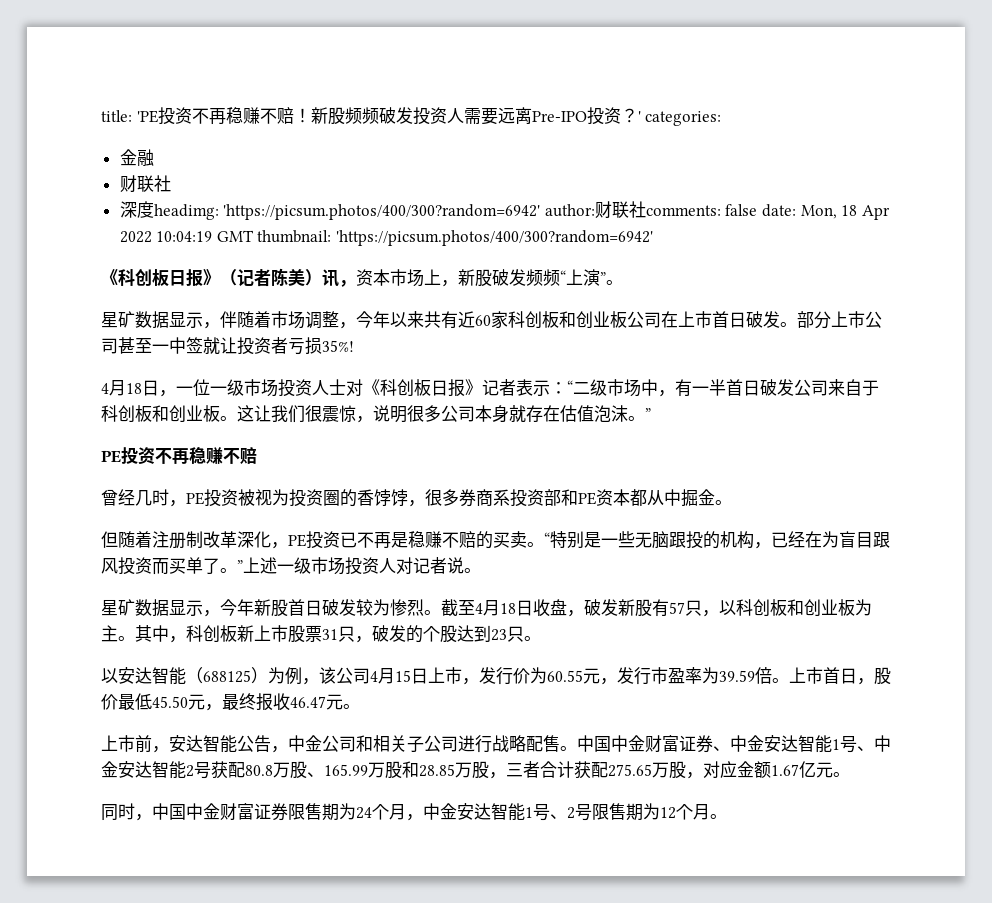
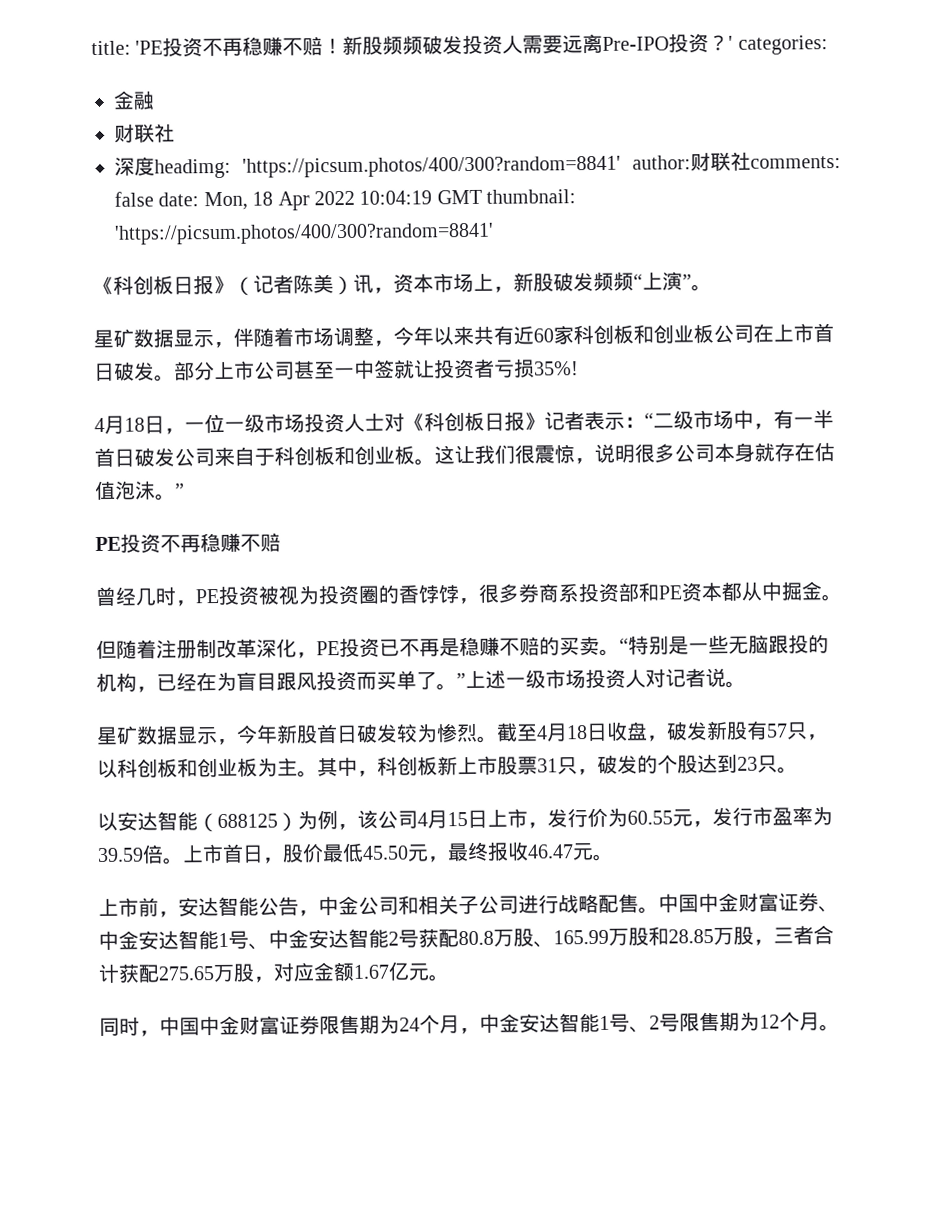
[223,204,541,220] 'https://picsum.photos/400/300?random=6942' -> [242,155,621,178] 'https://picsum.photos/400/300?random=8841'
[336,230,654,246] 'https://picsum.photos/400/300?random=6942' -> [114,222,494,245] 'https://picsum.photos/400/300?random=8841'

